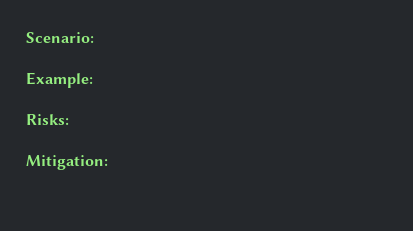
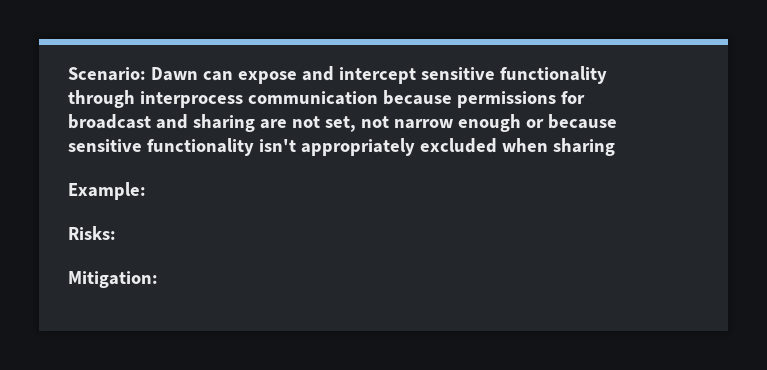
(94, 37) none -> [150,66,607,84] [68,90,585,108] [68,114,617,132] [68,138,615,156] Dawn can expose and intercept sensitive functionality through interprocess communication because permissions for broadcast and sharing are not set, not narrow enough or because sensitive functionality isn't appropriately excluded when sharing

